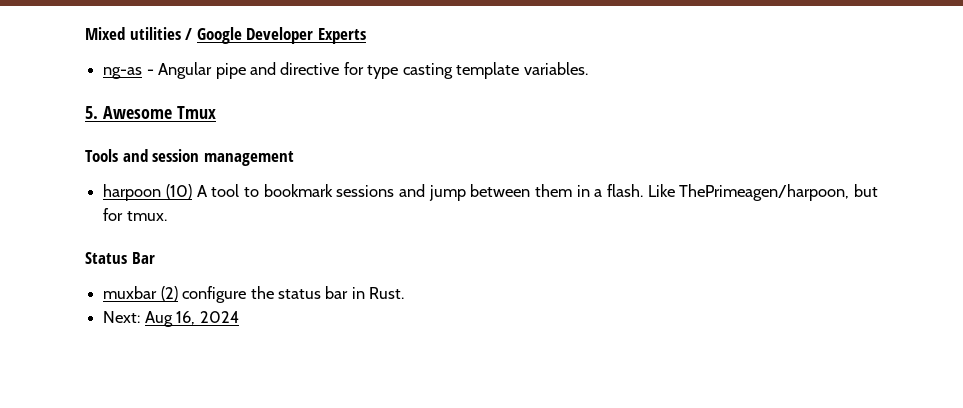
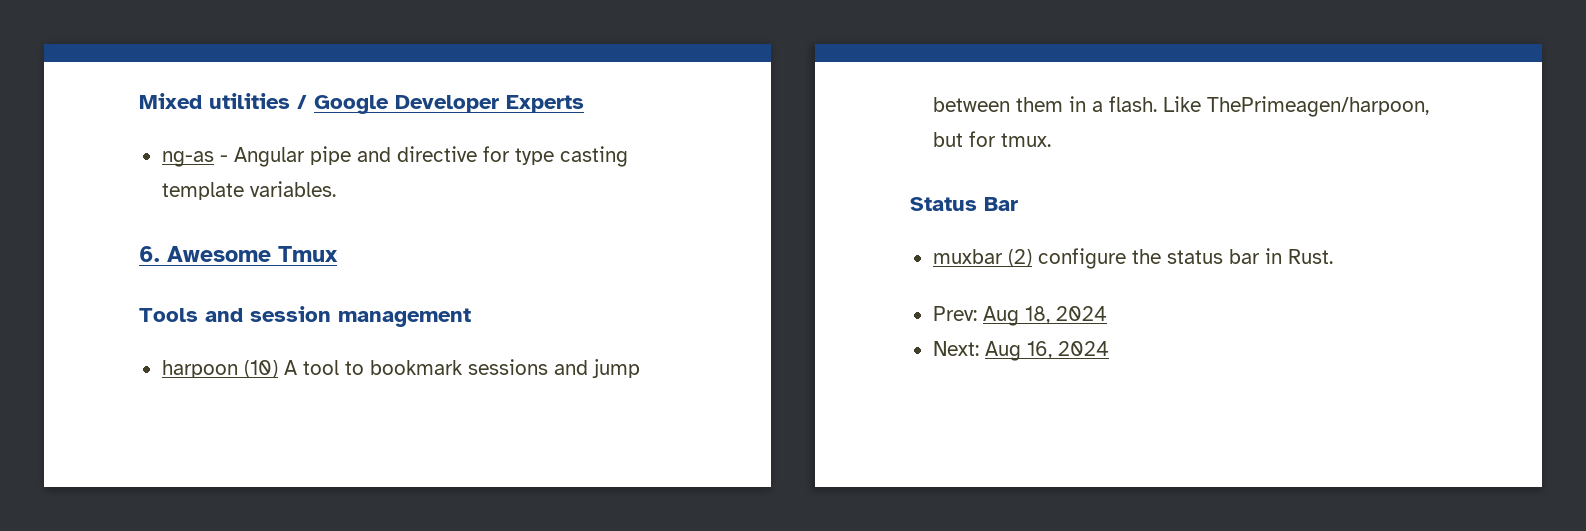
[85,106,98,119] 5. -> [139,246,160,262] 6.
(405, 293) none -> [932,306,1107,326] // Prev: Aug 18, 2024

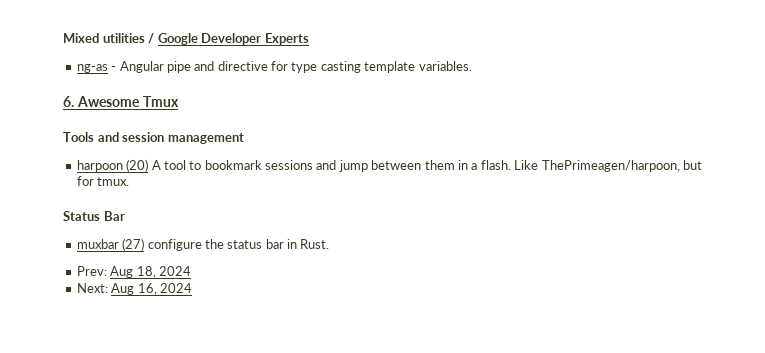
[243,360,278,378] (10) -> [126,159,149,172] (20)
[1007,249,1032,267] (2) -> [122,238,145,251] (27)

